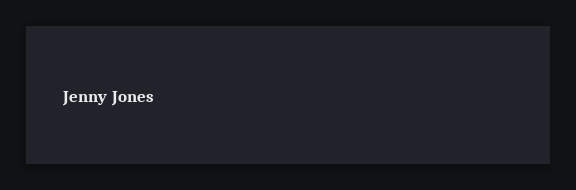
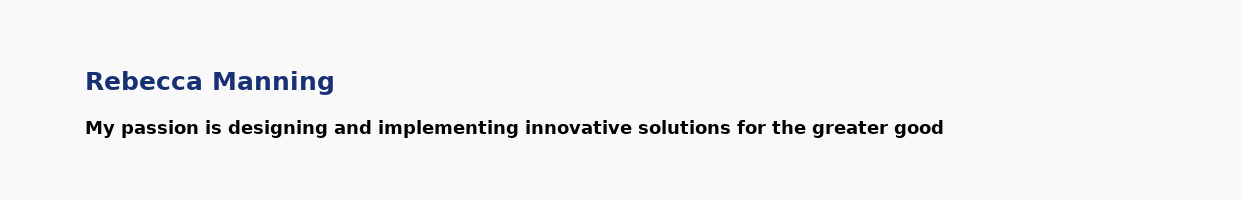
[62,91,154,106] Jenny Jones -> [85,71,335,95] [85,120,944,138] Rebecca Manning // My passion is designing and implementing innovative solutions for the greater good

